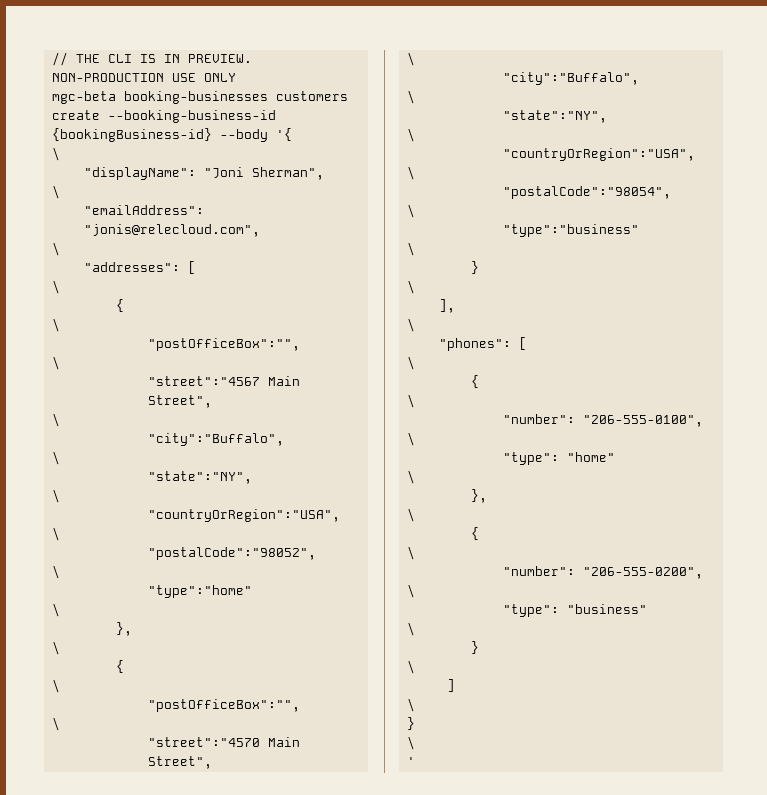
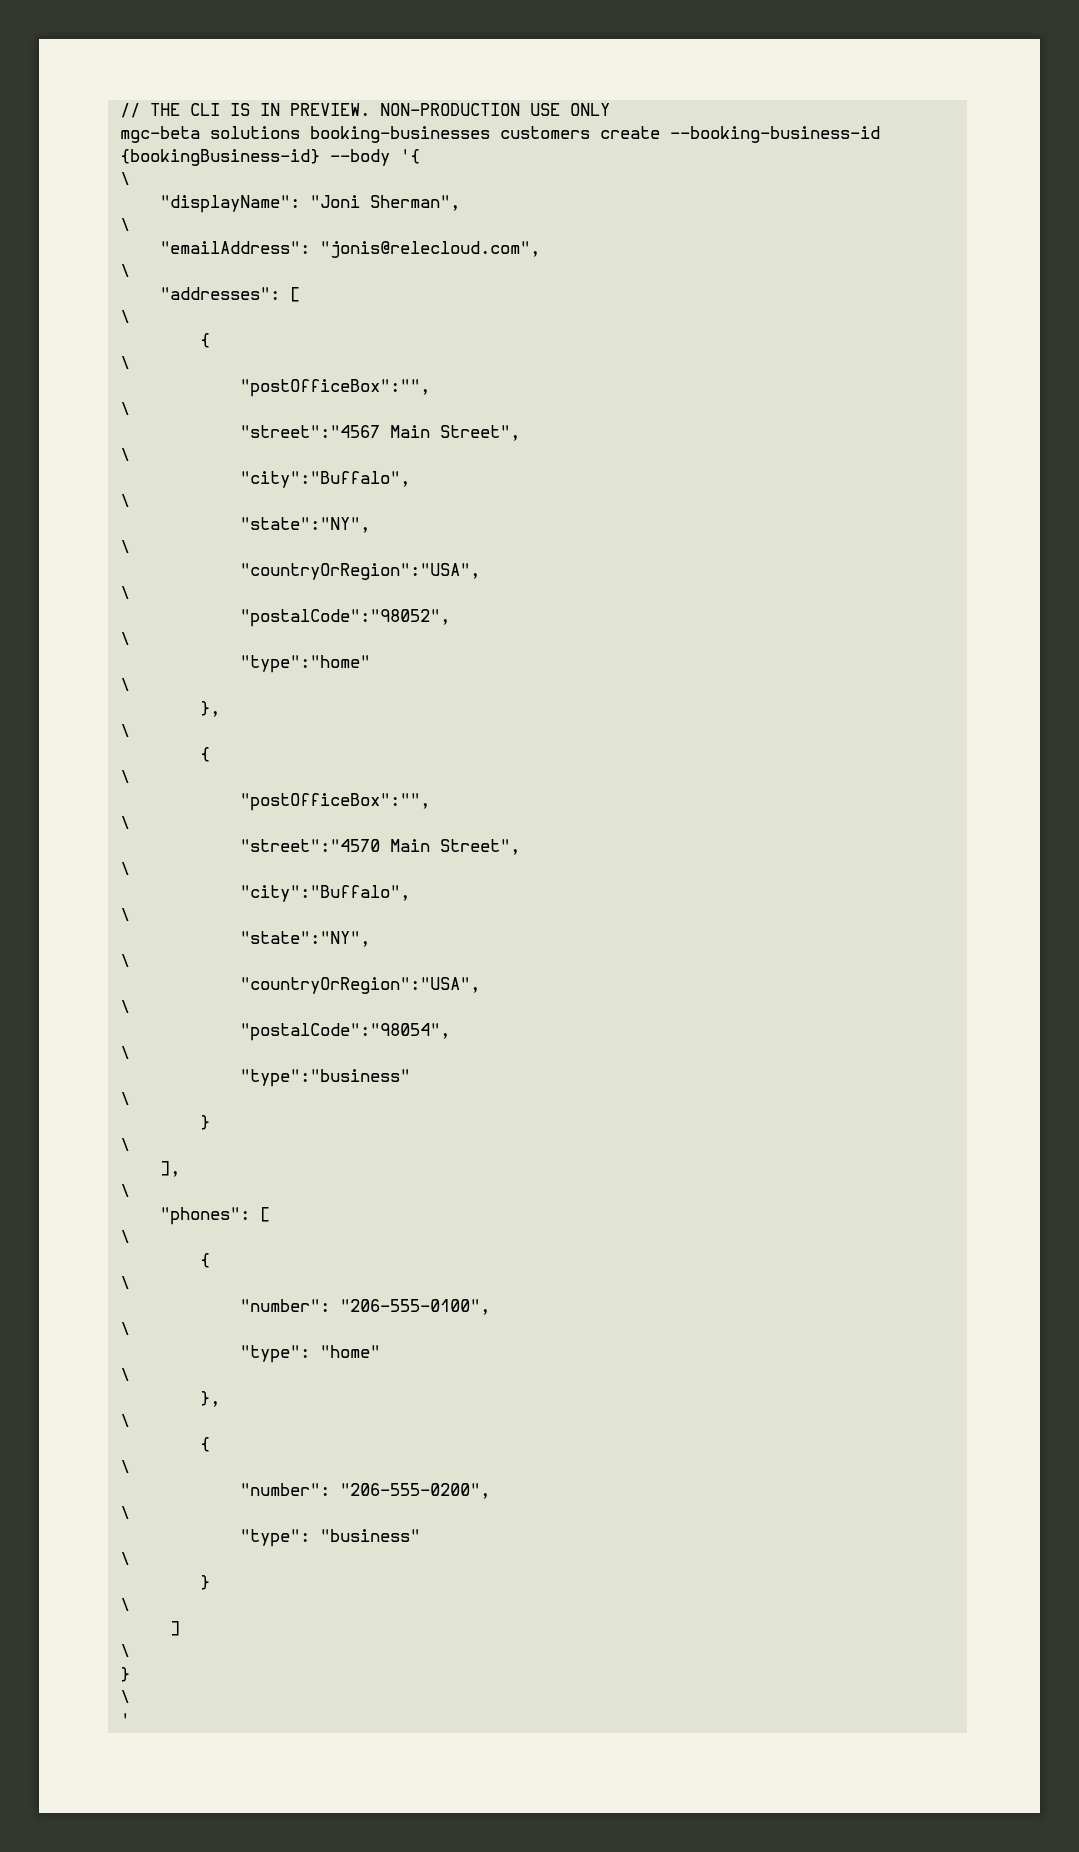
(116, 97) none -> [209,126,300,139] solutions

